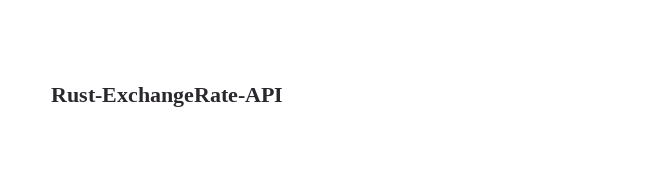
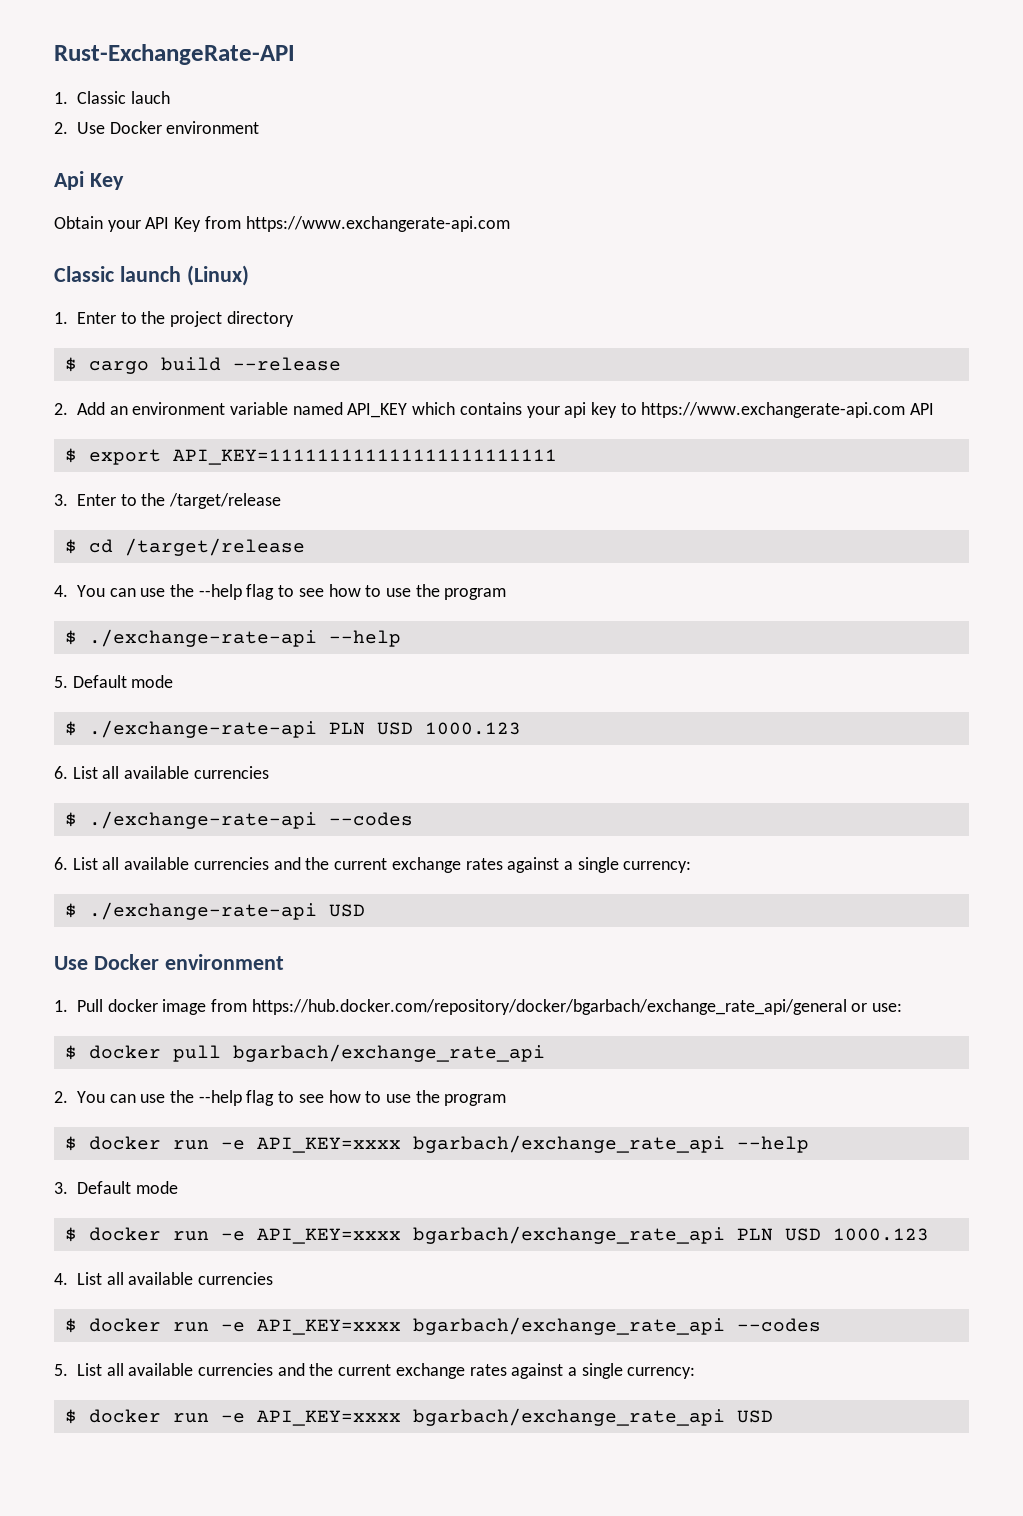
(283, 97) none -> [54,91,170,104] [54,121,260,134] [54,171,124,190] [54,216,510,232] [54,265,249,286] [54,311,294,327] [64,357,341,374] [54,402,935,418] [64,448,557,465] [54,493,281,509] [64,538,305,556] [54,584,507,600] [64,629,401,647] [54,675,174,688] [64,720,521,738] [54,766,269,779] [64,811,413,829] [54,857,692,873] [64,902,365,920] [54,954,284,970] [54,999,903,1015] [64,1044,545,1062] [54,1090,507,1106] [64,1135,809,1153] [54,1181,178,1194] [64,1226,929,1244] [54,1272,273,1285] [64,1317,821,1335] [54,1363,696,1379] [64,1408,773,1426] // 1. Classic lauch // 2. Use Docker environment // Api Key // Obtain your API Key from https://www.exchangerate-api.com // Classic launch (Linux) // 1. Enter to the project directory // $ cargo build --release // 2. Add an environment variable named API_KEY which contains your api key to https://www.exchangerate-api.com API // $ export API_KEY=111111111111111111111111 // 3. Enter to the /target/release // $ cd /target/release // 4. You can use the --help flag to see how to use the program // $ ./exchange-rate-api --help // 5. Default mode // $ ./exchange-rate-api PLN USD 1000.123 // 6. List all available currencies // $ ./exchange-rate-api --codes // 6. List all available currencies and the current exchange rates against a single currency: // $ ./exchange-rate-api USD // Use Docker environment // 1. Pull docker image from https://hub.docker.com/repository/docker/bgarbach/exchange_rate_api/general or use: // $ docker pull bgarbach/exchange_rate_api // 2. You can use the --help flag to see how to use the program // $ docker run -e API_KEY=xxxx bgarbach/exchange_rate_api --help // 3. Default mode // $ docker run -e API_KEY=xxxx bgarbach/exchange_rate_api PLN USD 1000.123 // 4. List all available currencies // $ docker run -e API_KEY=xxxx bgarbach/exchange_rate_api --codes // 5. List all available currencies and the current exchange rates against a single currency: // $ docker run -e API_KEY=xxxx bgarbach/exchange_rate_api USD

